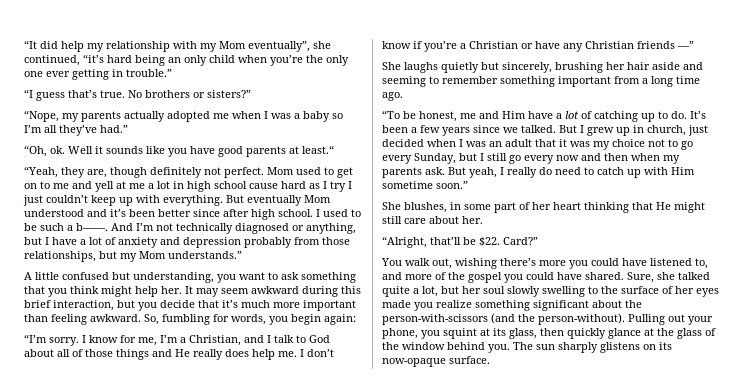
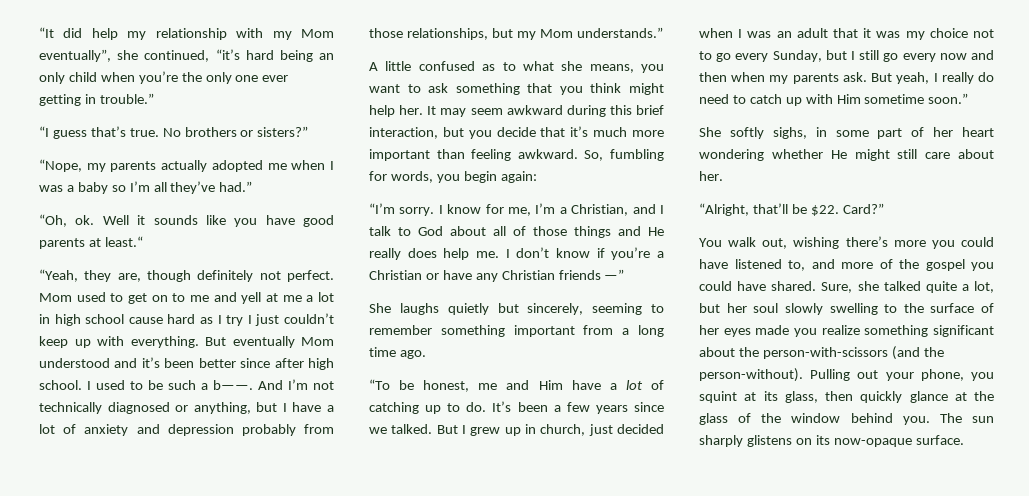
[112,272,214,283] but understanding, -> [482,61,634,73] as to what she means,
[555,62,703,73] brushing her hair aside and -> (584, 309) none
[404,202,447,213] blushes, -> [729,127,807,139] softly sighs,
[584,202,653,213] thinking that -> [699,149,823,161] wondering whether

